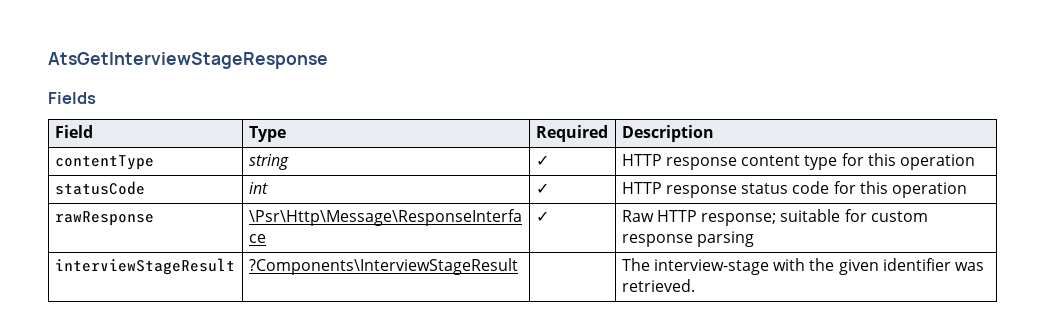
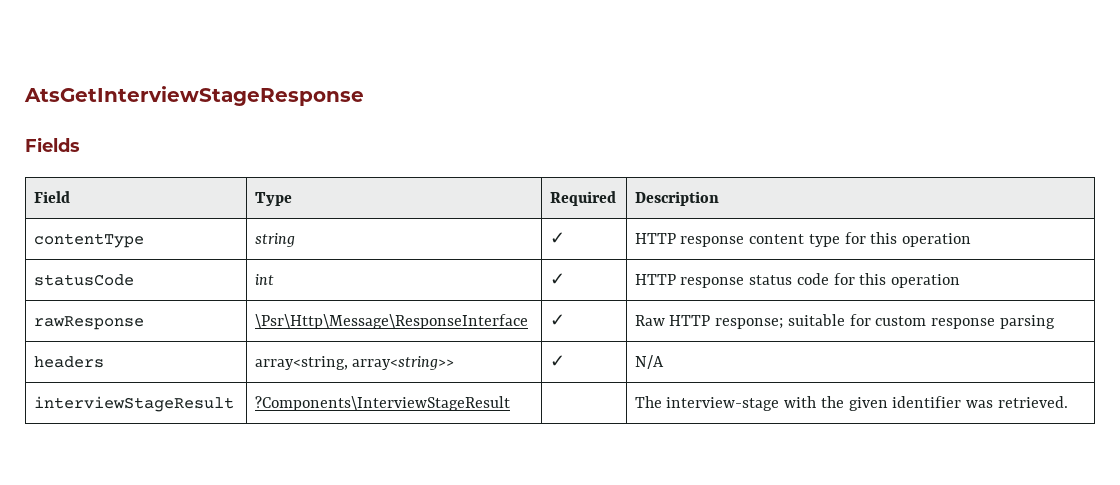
(755, 239) none -> [33,356,104,368] [254,356,455,370] [549,355,565,367] [634,355,664,369] // headers | array<string, array<string>> | ✓ | N/A

